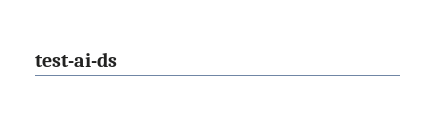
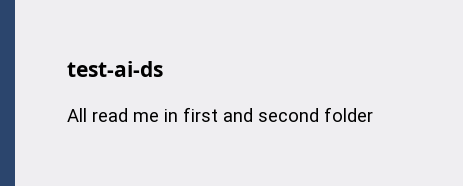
(117, 59) none -> [67,107,373,122] // All read me in first and second folder

